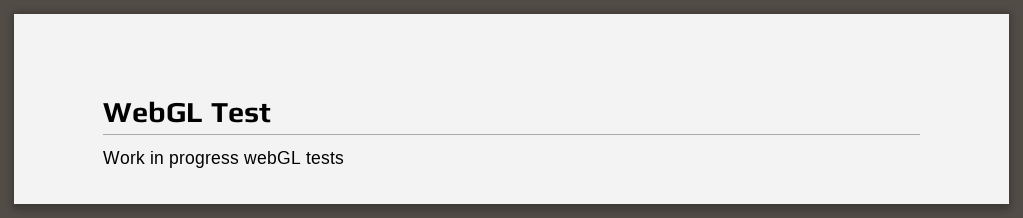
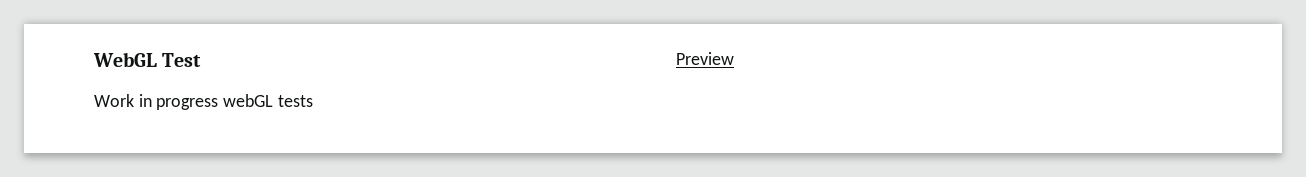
(344, 158) none -> [676,52,734,65] // Preview

